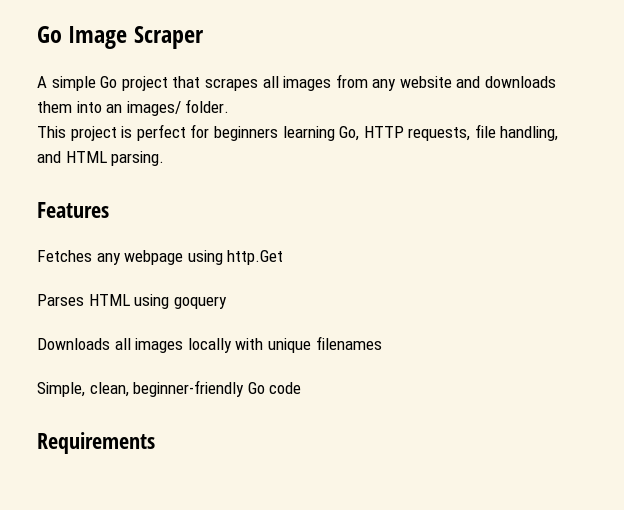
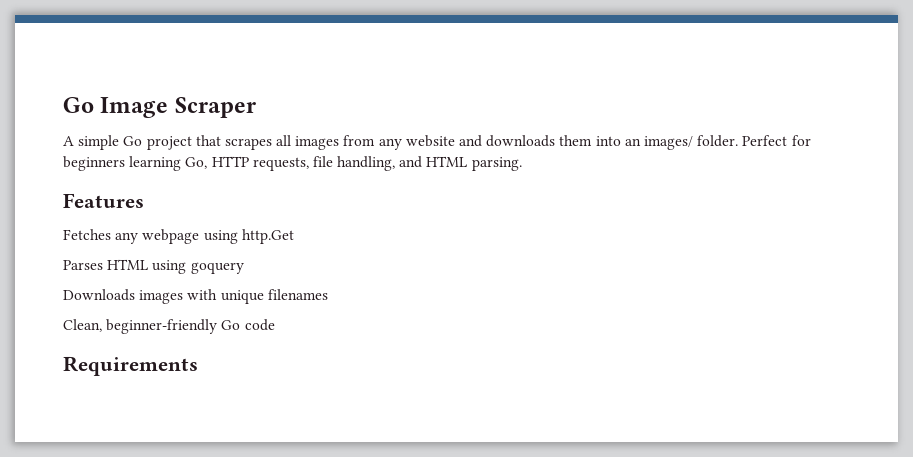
[37,124,186,141] // This project is perfect -> [742,135,788,146] Perfect
[114,338,232,353] all images locally -> [139,290,184,304] images
[37,382,129,397] Simple, clean, -> [63,319,102,332] Clean,

